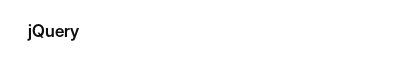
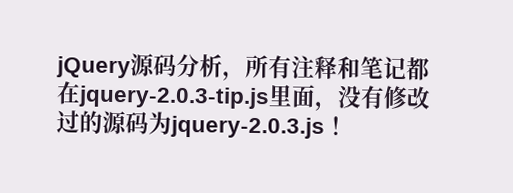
(80, 32) none -> [130,53,430,81] [56,81,431,112] [56,110,348,139] 源码分析，所有注释和笔记都在jquery-2.0.3-tip.js里面，没有修改过的源码为jquery-2.0.3.js！

